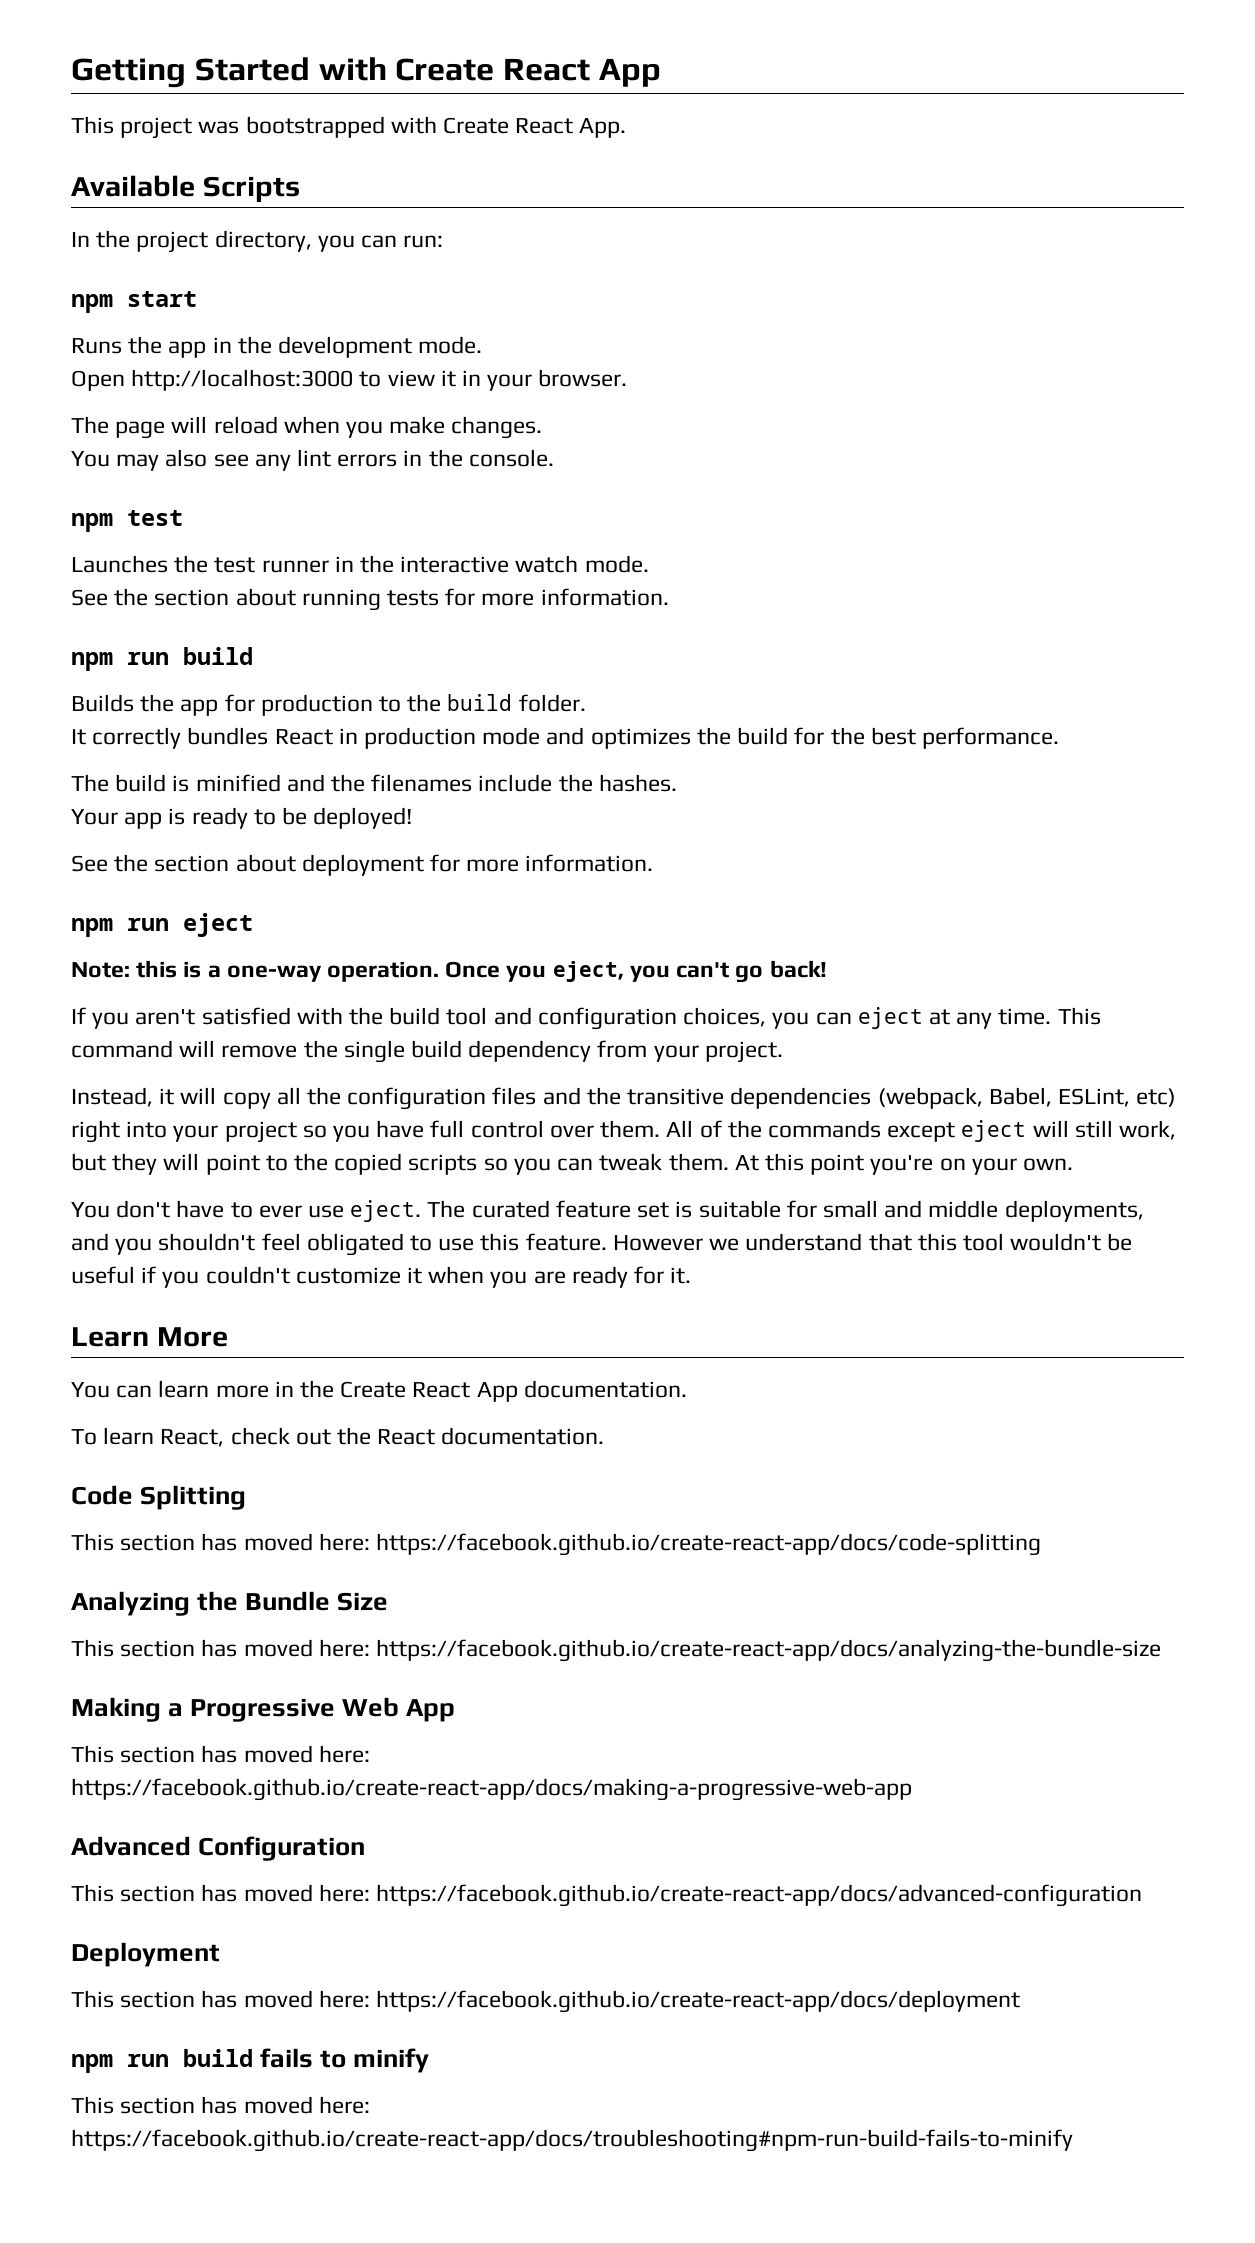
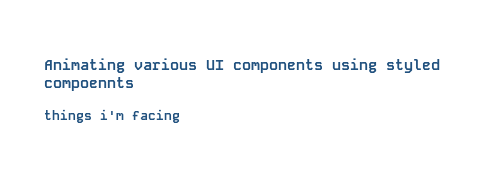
[71,57,661,88] [71,116,627,139] [71,175,300,203] [71,230,444,253] [71,291,197,313] [71,336,483,358] [71,369,628,391] [71,416,543,439] [71,449,554,471] [71,510,183,532] [71,555,649,573] [71,588,669,611] [71,647,253,671] [71,694,586,716] [71,727,1059,749] [71,774,677,792] [71,807,413,829] [71,854,654,876] [71,913,253,937] [71,960,827,983] [71,1007,1101,1030] [71,1040,783,1063] [71,1087,1177,1110] [71,1120,1176,1143] [71,1153,1073,1175] [71,1200,1144,1222] [71,1233,1133,1256] [71,1266,692,1288] [71,1327,228,1347] [71,1380,687,1402] [71,1427,605,1447] [71,1485,247,1510] [71,1533,1042,1556] [71,1591,389,1616] [71,1639,1162,1662] [71,1697,456,1722] [71,1745,370,1763] [71,1778,912,1801] [71,1836,366,1861] [71,1884,1143,1907] [71,1942,220,1967] [71,1990,1021,2013] [71,2048,430,2073] [71,2096,370,2114] [71,2129,1073,2152] Getting Started with Create React App // This project was bootstrapped with Create React App. // Available Scripts // In the project directory, you can run: // npm start // Runs the app in the development mode. // Open http://localhost:3000 to view it in your browser. // The page will reload when you make changes. // You may also see any lint errors in the console. // npm test // Launches the test runner in the interactive watch mode. // See the section about running tests for more information. // npm run build // Builds the app for production to the build folder. // It correctly bundles React in production mode and optimizes the build for the best performance. // The build is minified and the filenames include the hashes. // Your app is ready to be deployed! // See the section about deployment for more information. // npm run eject // Note: this is a one-way operation. Once you eject, you can't go back! // If you aren't satisfied with the build tool and configuration choices, you can eject at any time. This command will remove the single build dependency from your project. // Instead, it will copy all the configuration files and the transitive dependencies (webpack, Babel, ESLint, etc) right into your project so you have full control over them. All of the commands except eject will still work, but they will point to the copied scripts so you can tweak them. At this point you're on your own. // You don't have to ever use eject. The curated feature set is suitable for small and middle deployments, and you shouldn't feel obligated to use this feature. However we understand that this tool wouldn't be useful if you couldn't customize it when you are ready for it. // Learn More // You can learn more in the Create React App documentation. // To learn React, check out the React documentation. // Code Splitting // This section has moved here: https://facebook.github.io/create-react-app/docs/code-splitting // Analyzing the Bundle Size // This section has moved here: https://facebook.github.io/create-react-app/docs/analyzing-the-bundle-size // Making a Progressive Web App // This section has moved here: https://facebook.github.io/create-react-app/docs/making-a-progressive-web-app // Advanced Configuration // This section has moved here: https://facebook.github.io/create-react-app/docs/advanced-configuration // Deployment // This section has moved here: https://facebook.github.io/create-react-app/docs/deployment // npm run build fails to minify // This section has moved here: https://facebook.github.io/create-react-app/docs/troubleshooting#npm-run-build-fails-to-minify -> [44,58,440,73] [44,77,134,91] [44,109,180,123] Animating various UI components using styled compoennts // things i'm facing

